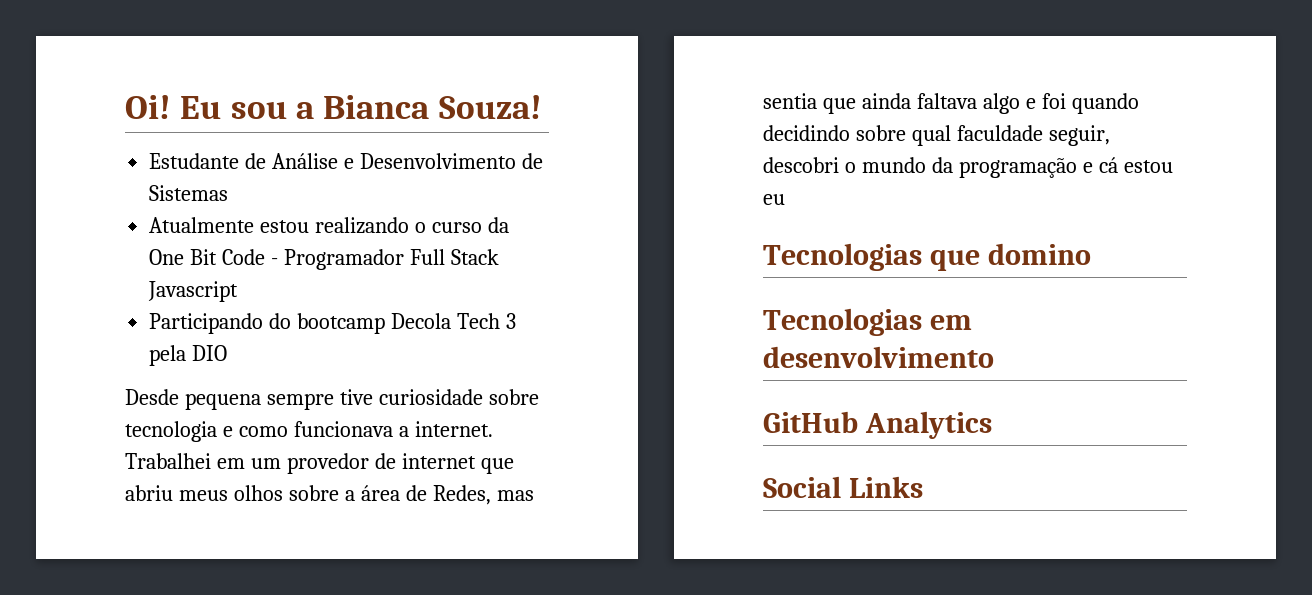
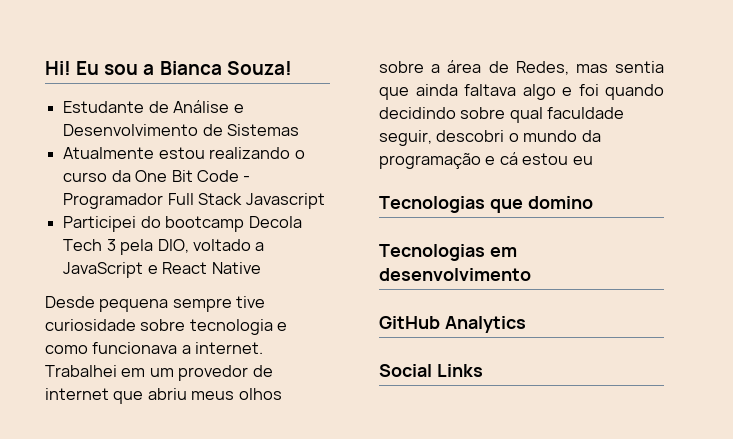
[125,95,171,119] Oi! -> [45,61,71,75] Hi!
[149,313,264,334] Participando -> [63,216,137,232] Participei
[192,345,228,361] DIO -> [157,239,265,253] [63,262,261,278] DIO, voltado a JavaScript e React Native

